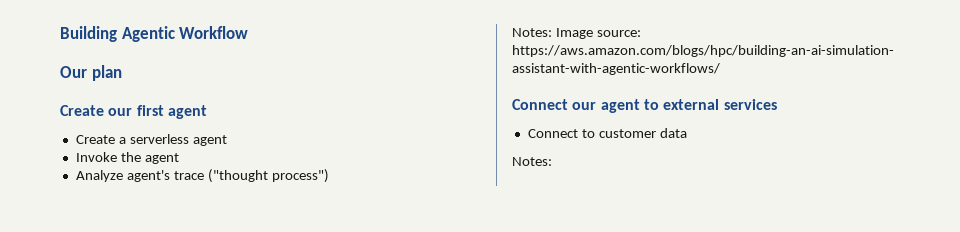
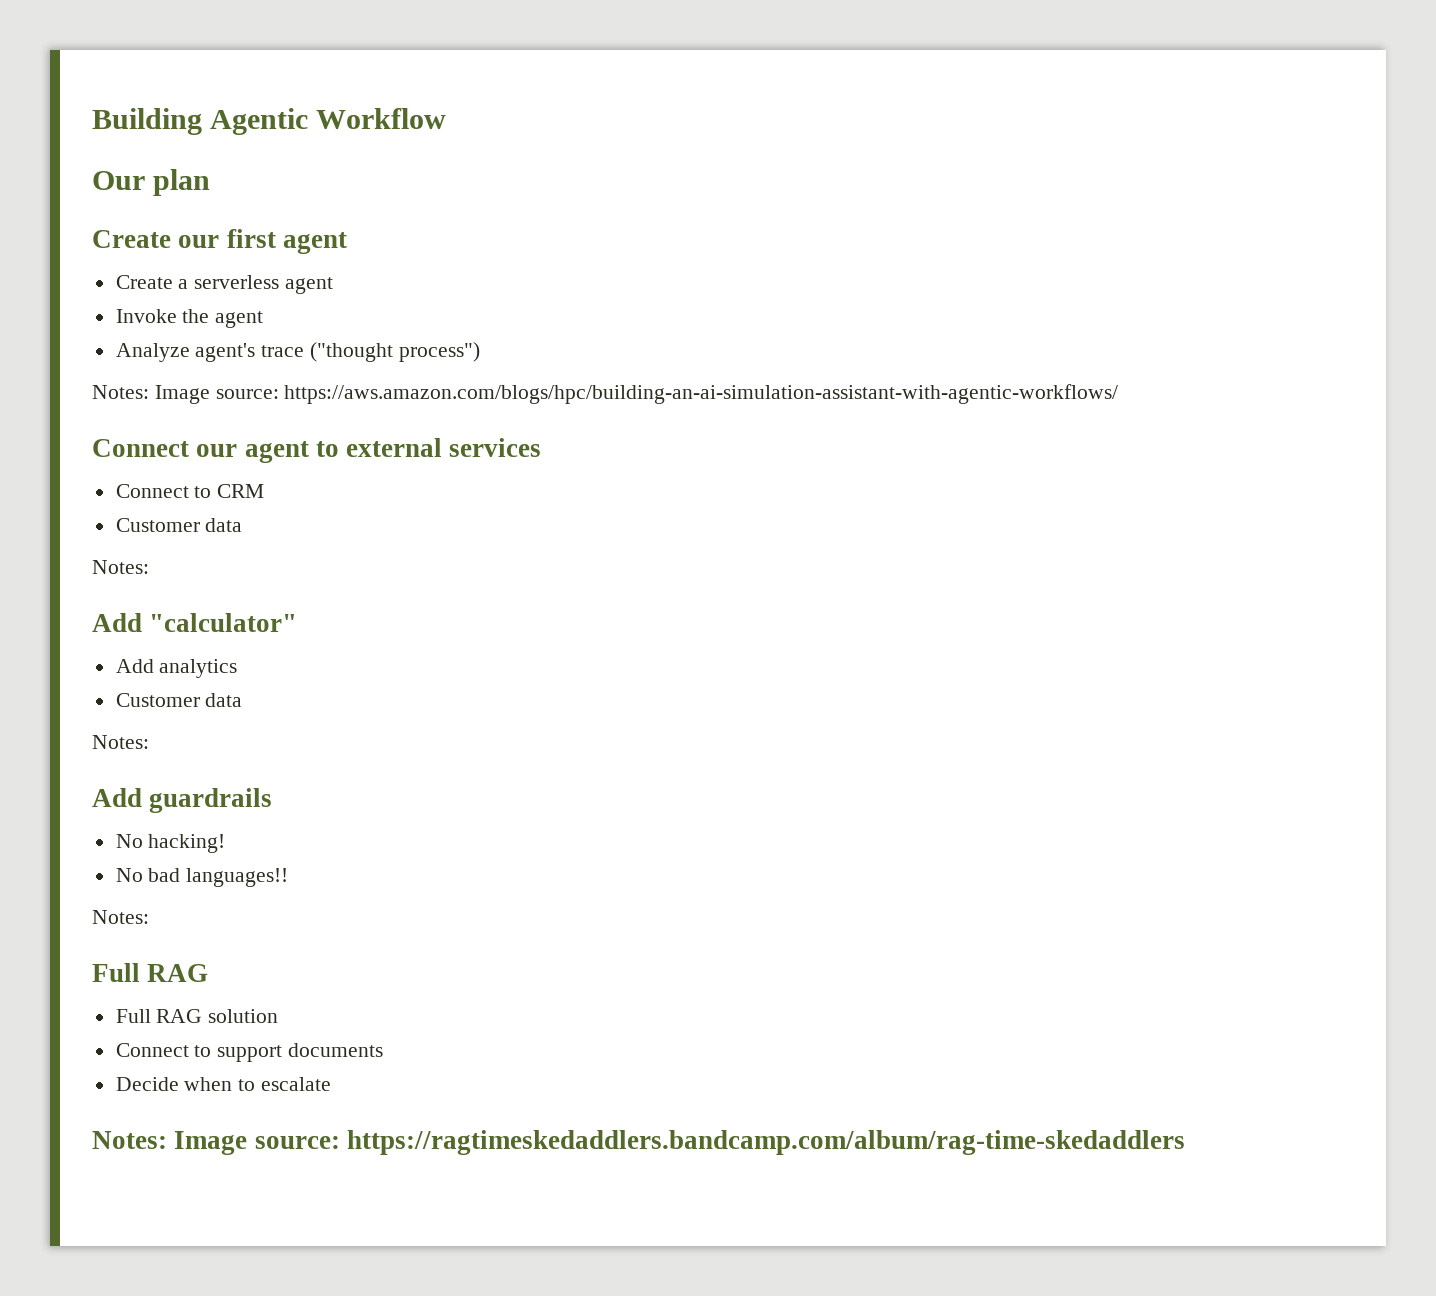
[598,128,687,138] [512,157,552,166] customer data // Notes: -> [217,484,265,498] [115,518,243,532] [92,560,149,574] [92,613,298,632] [115,659,238,678] [115,693,243,707] [92,735,149,749] [92,788,273,813] [115,834,226,853] [115,868,289,887] [92,910,149,924] [92,963,209,982] [115,1009,279,1023] [115,1043,384,1062] [115,1077,332,1091] [92,1130,1185,1155] CRM // Customer data // Notes: // Add "calculator" // Add analytics // Customer data // Notes: // Add guardrails // No hacking! // No bad languages!! // Notes: // Full RAG // Full RAG solution // Connect to support documents // Decide when to escalate // Notes: Image source: https://ragtimeskedaddlers.bandcamp.com/album/rag-time-skedaddlers

